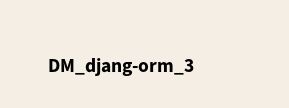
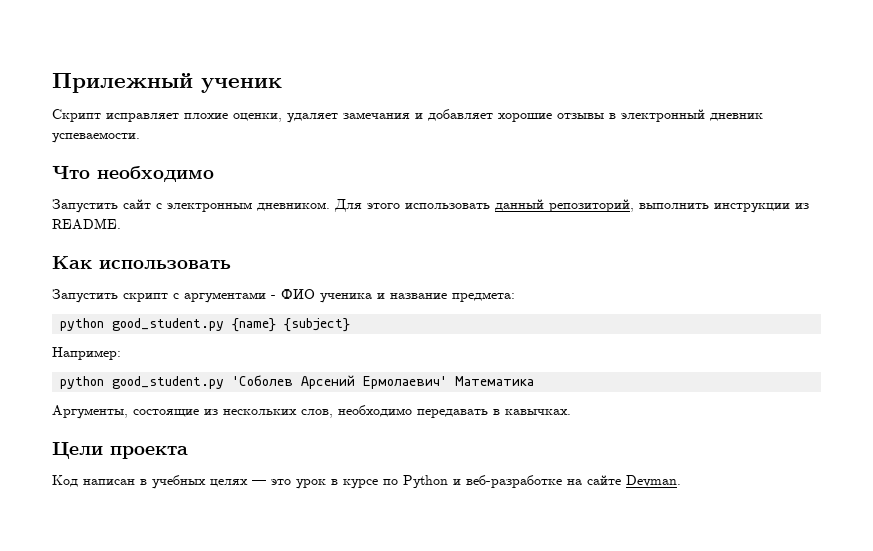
[48,58,194,76] DM_djang-orm_3 -> [52,73,282,93] [52,109,763,123] [52,132,140,143] [52,165,214,182] [52,199,809,213] [52,218,121,230] [52,256,231,269] [52,289,515,303] [60,318,351,332] [52,347,121,360] [60,375,535,389] [52,405,571,419] [52,442,188,459] [52,475,681,489] Прилежный ученик // Скрипт исправляет плохие оценки, удаляет замечания и добавляет хорошие отзывы в электронный дневник успеваемости. // Что необходимо // Запустить сайт с электронным дневником. Для этого использовать данный репозиторий, выполнить инструкции из README. // Как использовать // Запустить скрипт с аргументами - ФИО ученика и название предмета: // python good_student.py {name} {subject} // Например: // python good_student.py 'Соболев Арсений Ермолаевич' Математика // Аргументы, состоящие из нескольких слов, необходимо передавать в кавычках. // Цели проекта // Код написан в учебных целях — это урок в курсе по Python и веб-разработке на сайте Devman.

